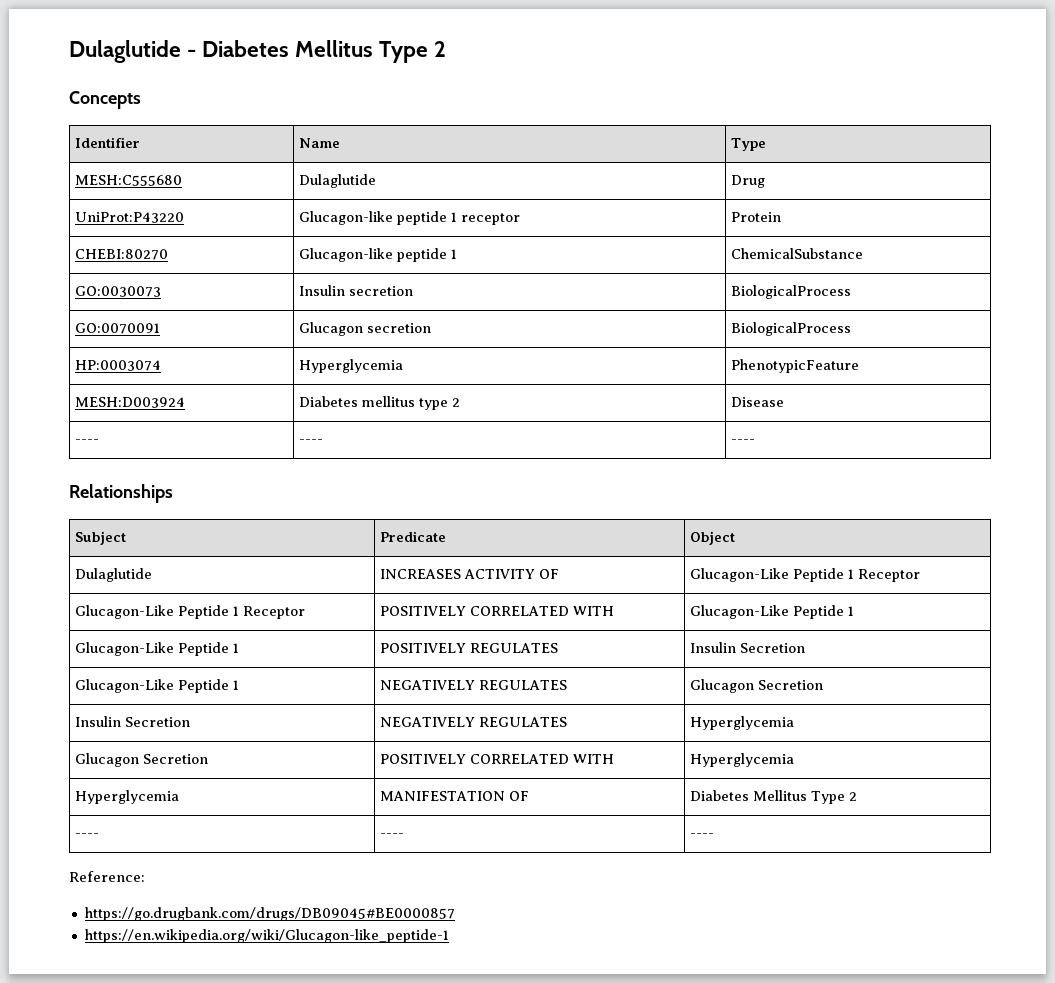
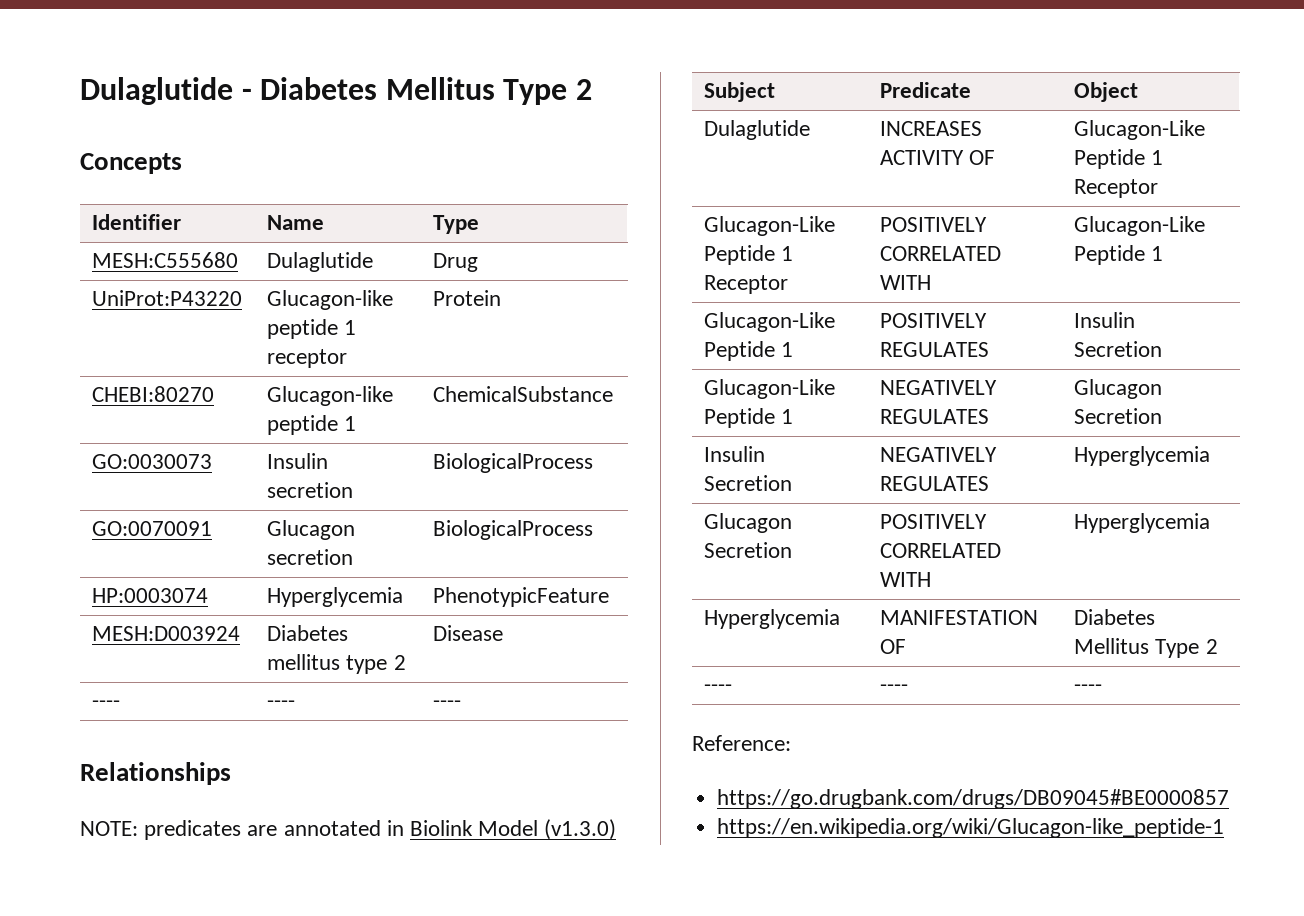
(173, 493) none -> [80,819,617,840] // NOTE: predicates are annotated in Biolink Model (v1.3.0)

